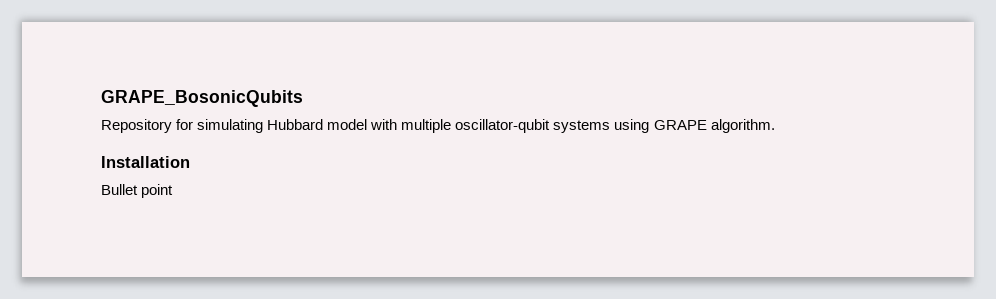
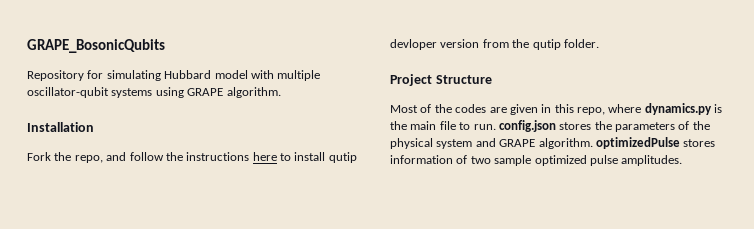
[101,184,174,198] Bullet point -> [27,152,357,163] [390,39,599,50] [390,74,492,86] [390,103,723,115] [390,120,710,132] [390,137,716,149] [390,155,683,166] Fork the repo, and follow the instructions here to install qutip devloper version from the qutip folder. // Project Structure // Most of the codes are given in this repo, where dynamics.py is the main file to run. config.json stores the parameters of the physical system and GRAPE algorithm. optimizedPulse stores information of two sample optimized pulse amplitudes.

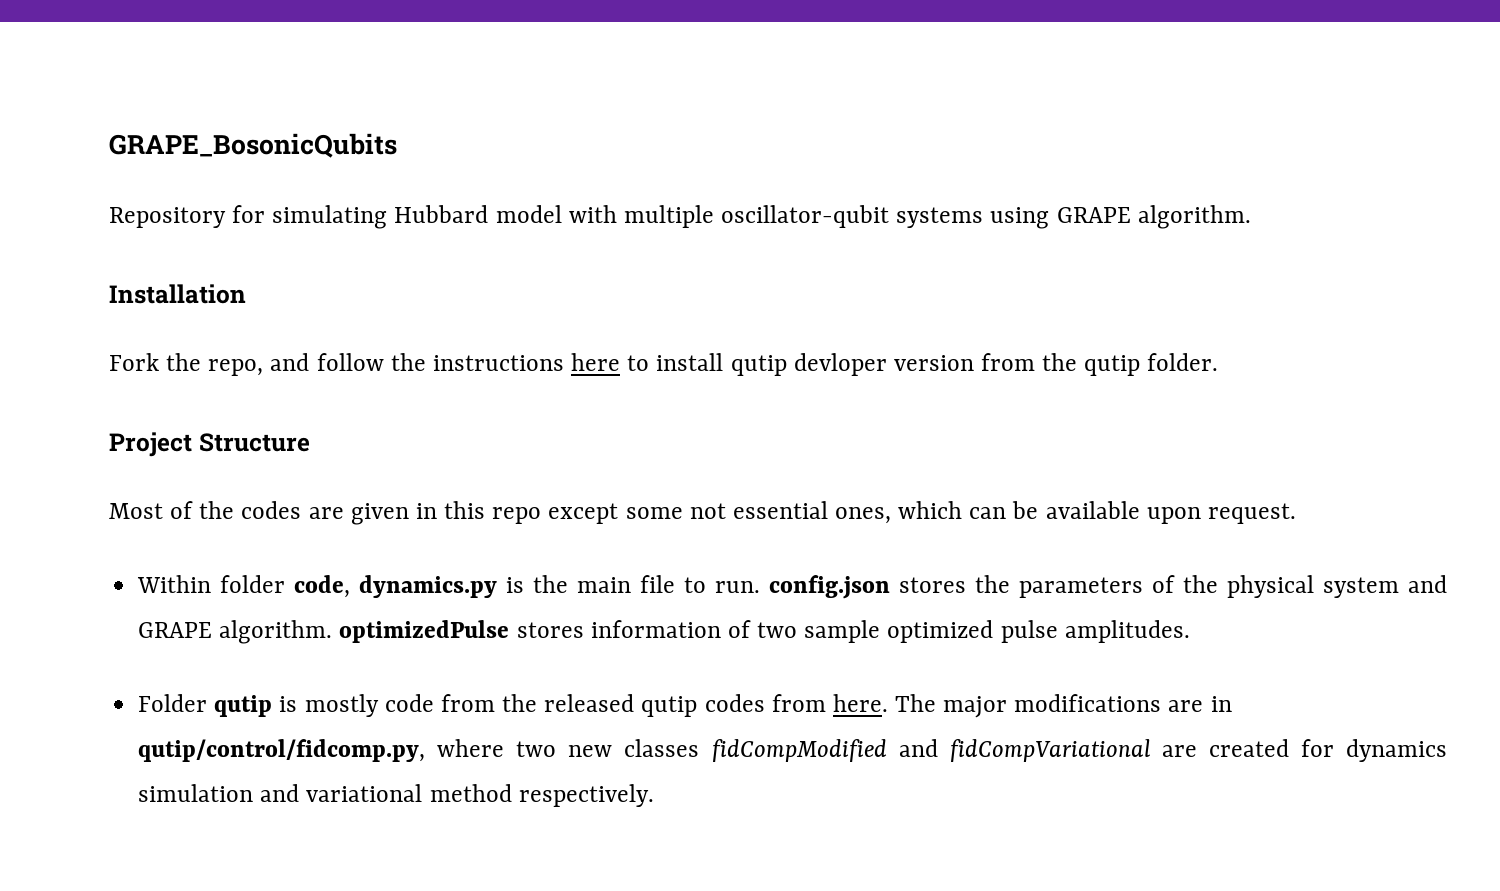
[577,104,642,115] repo, where -> [492,501,1296,524] [137,575,351,598] repo except some not essential ones, which can be available upon request. // Within folder code,
(683, 160) none -> [138,694,1232,718] [138,739,1447,762] [138,784,654,807] // Folder qutip is mostly code from the released qutip codes from here. The major modifications are in qutip/control/fidcomp.py, where two new classes fidCompModified and fidCompVariational are created for dynamics simulation and variational method respectively.

